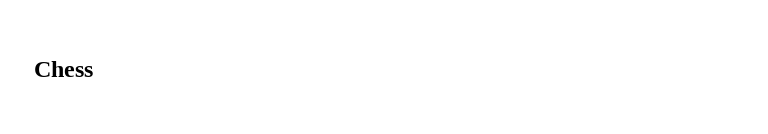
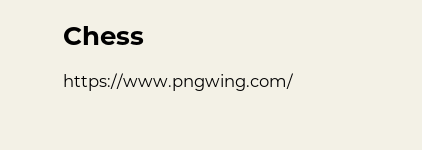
(93, 69) none -> [63,73,294,91] // https://www.pngwing.com/

